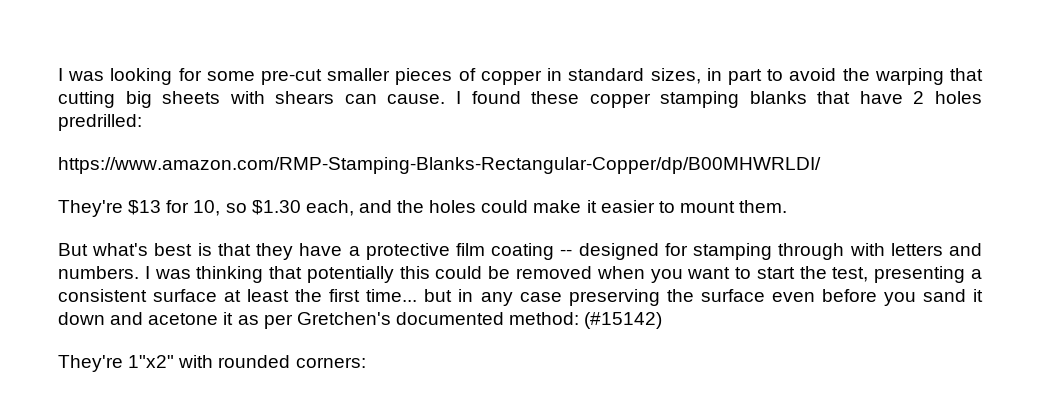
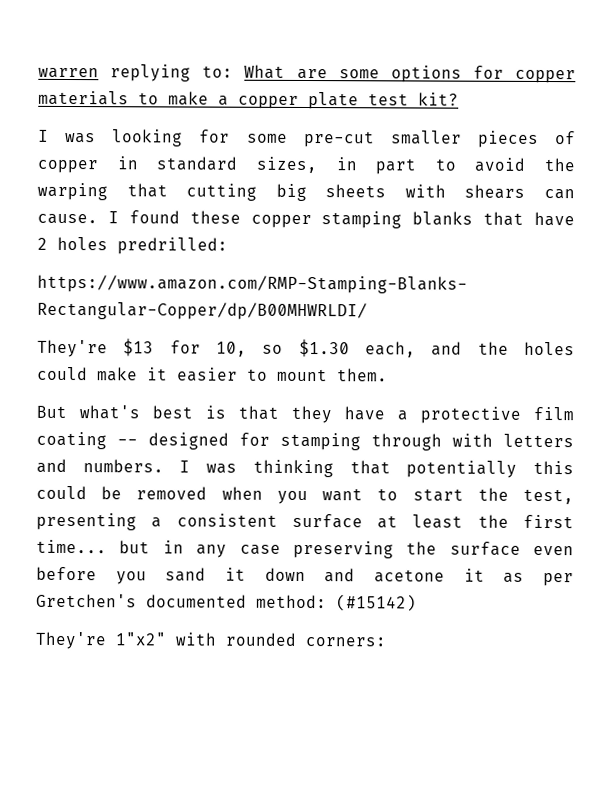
(58, 74) none -> [38,64,576,84] [38,90,459,110] warren replying to: What are some options for copper materials to make a copper plate test kit? //

